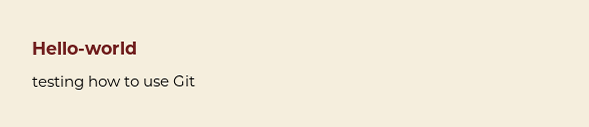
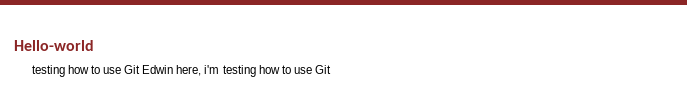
(197, 81) none -> [142,65,331,77] Edwin here, i'm testing how to use Git

